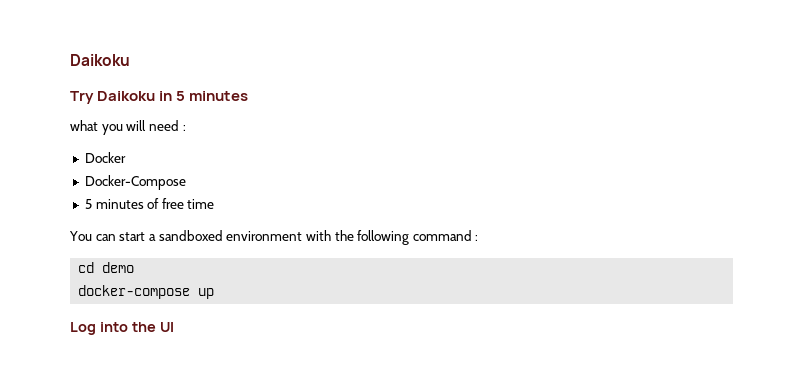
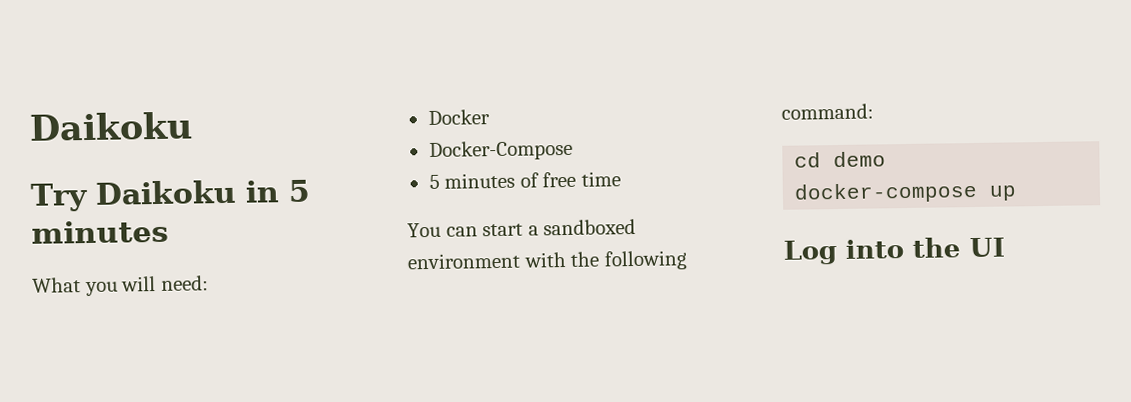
[70,120,98,131] what -> [32,277,81,293] What
[148,120,186,131] need : -> [160,275,209,291] need:
[412,230,479,241] command : -> [781,103,874,120] command:

